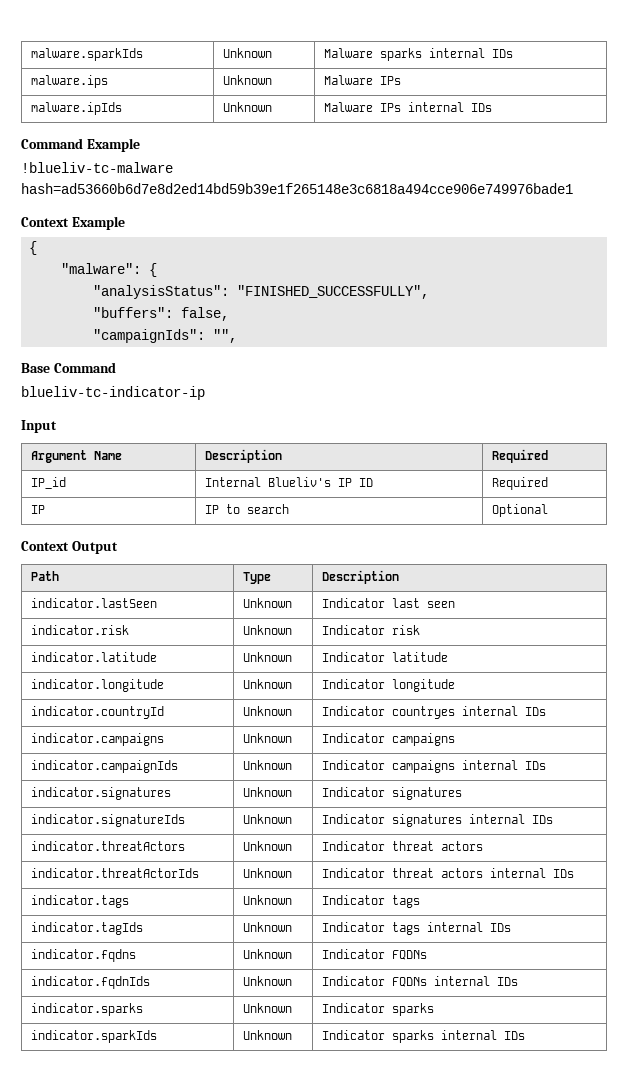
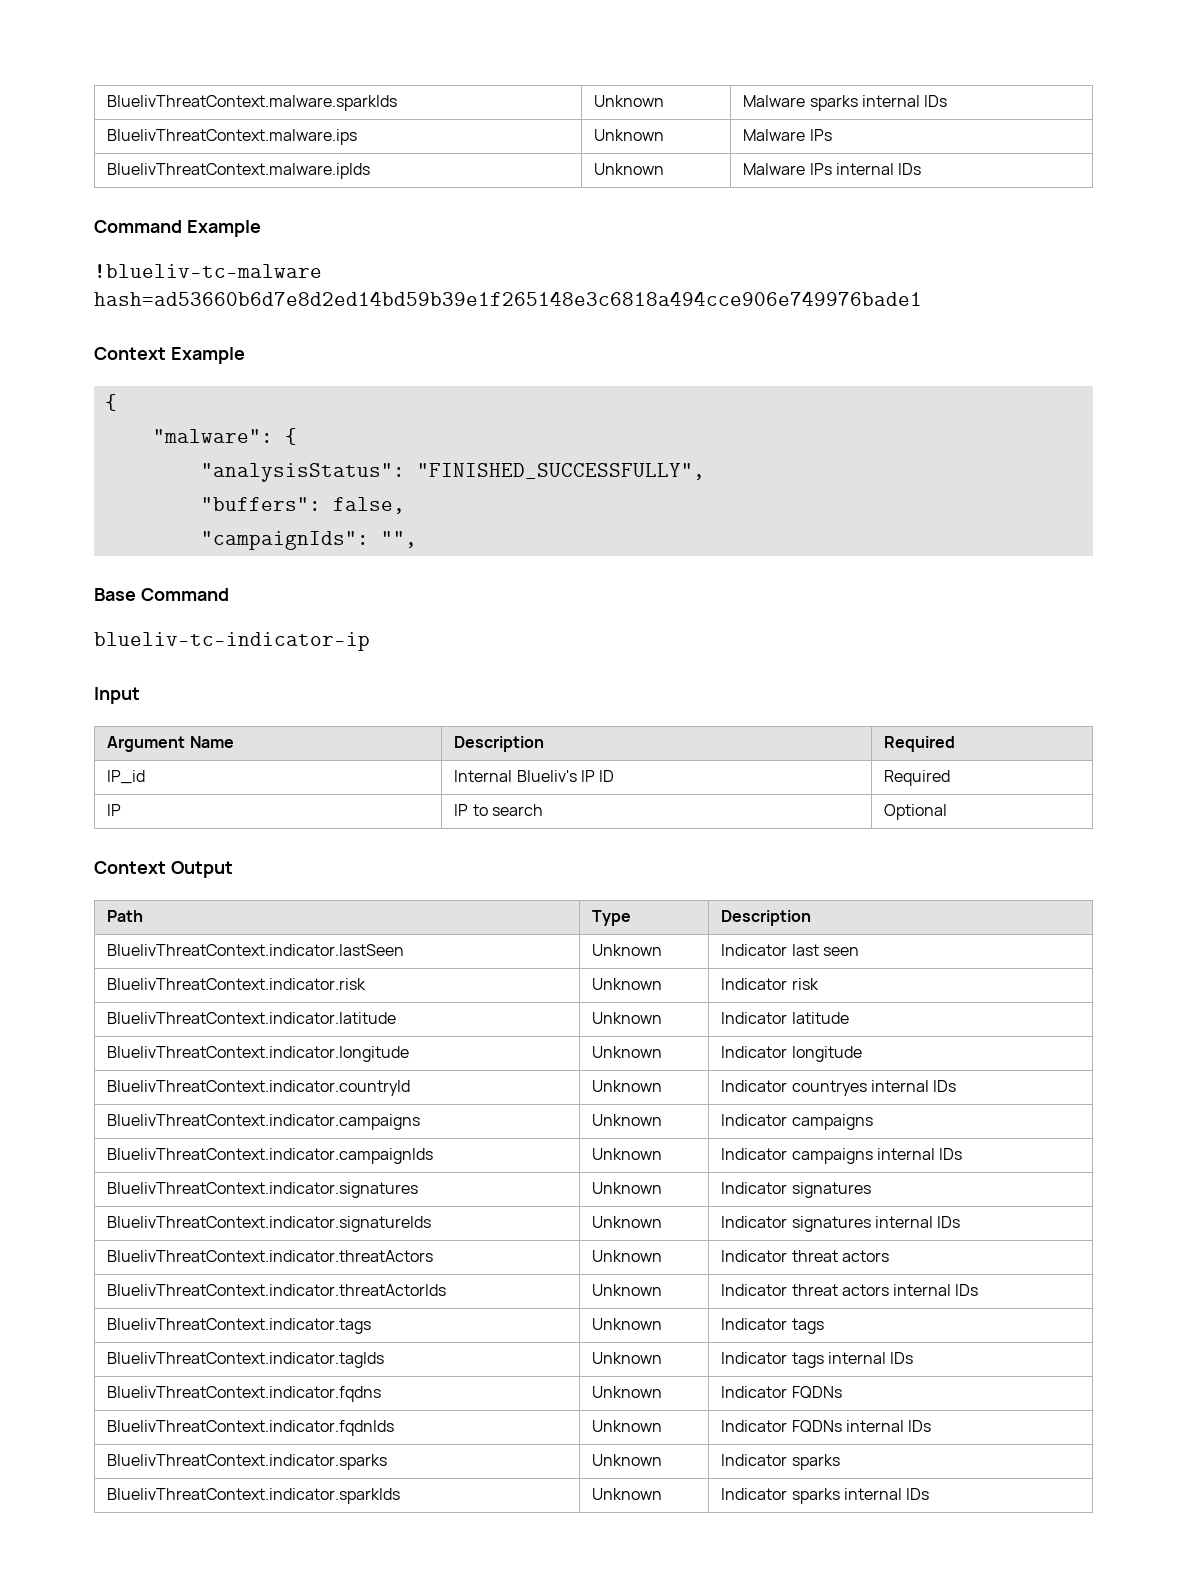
[30,48,143,61] malware.sparkIds -> [107,95,398,111] BluelivThreatContext.malware.sparkIds
[30,75,108,88] malware.ips -> [107,129,358,145] BluelivThreatContext.malware.ips
[30,102,122,115] malware.ipIds -> [107,163,371,179] BluelivThreatContext.malware.ipIds
[30,598,157,608] indicator.lastSeen -> [107,944,405,956] BluelivThreatContext.indicator.lastSeen
[30,625,129,635] indicator.risk -> [107,978,367,990] BluelivThreatContext.indicator.risk
[30,652,157,662] indicator.latitude -> [107,1012,397,1024] BluelivThreatContext.indicator.latitude
[30,679,164,692] indicator.longitude -> [107,1046,410,1062] BluelivThreatContext.indicator.longitude
[30,706,164,719] indicator.countryId -> [107,1080,411,1096] BluelivThreatContext.indicator.countryId
[30,733,164,746] indicator.campaigns -> [107,1114,421,1130] BluelivThreatContext.indicator.campaigns
[30,760,178,773] indicator.campaignIds -> [107,1148,434,1164] BluelivThreatContext.indicator.campaignIds
[30,787,171,800] indicator.signatures -> [107,1182,419,1198] BluelivThreatContext.indicator.signatures
[30,814,185,827] indicator.signatureIds -> [107,1216,432,1232] BluelivThreatContext.indicator.signatureIds
[30,841,185,851] indicator.threatActors -> [107,1250,434,1262] BluelivThreatContext.indicator.threatActors
[30,868,199,878] indicator.threatActorIds -> [107,1284,447,1296] BluelivThreatContext.indicator.threatActorIds
[30,895,129,908] indicator.tags -> [107,1318,372,1334] BluelivThreatContext.indicator.tags
[30,922,143,935] indicator.tagIds -> [107,1352,385,1368] BluelivThreatContext.indicator.tagIds
[30,949,136,962] indicator.fqdns -> [107,1386,382,1402] BluelivThreatContext.indicator.fqdns
[30,976,150,989] indicator.fqdnIds -> [107,1420,395,1436] BluelivThreatContext.indicator.fqdnIds
[30,1003,143,1016] indicator.sparks -> [107,1454,388,1470] BluelivThreatContext.indicator.sparks
[30,1030,157,1043] indicator.sparkIds -> [107,1488,401,1504] BluelivThreatContext.indicator.sparkIds

